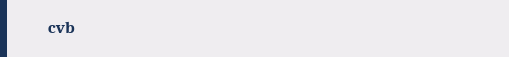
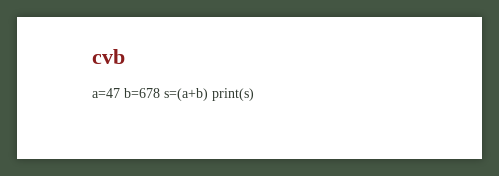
(75, 27) none -> [92,88,254,101] // a=47 b=678 s=(a+b) print(s)

